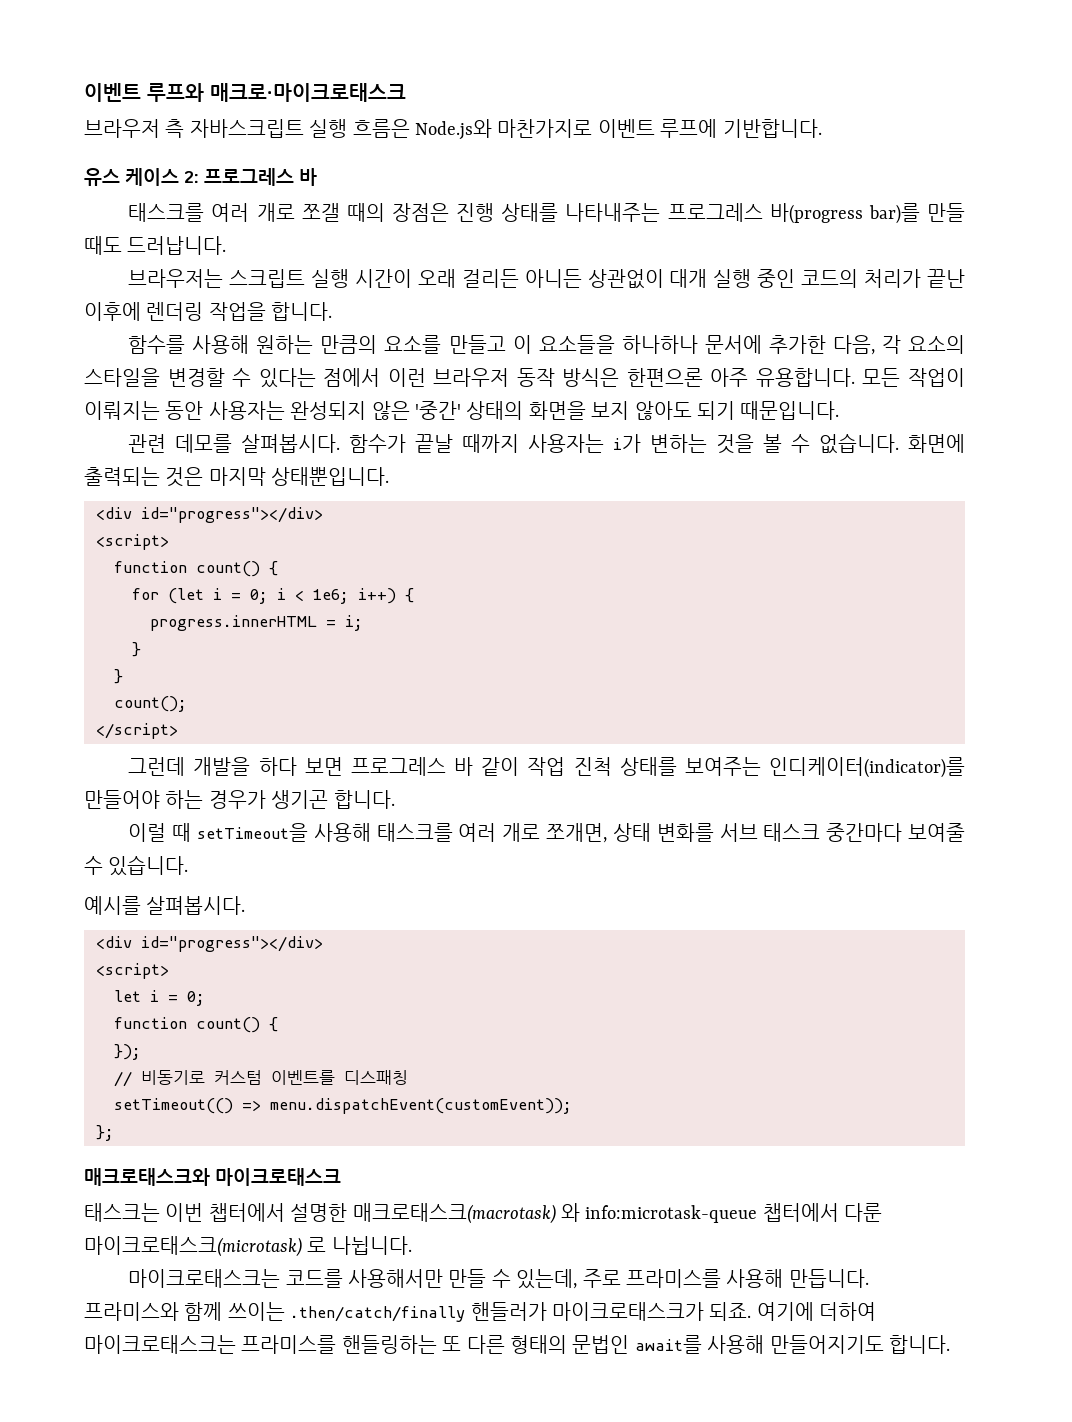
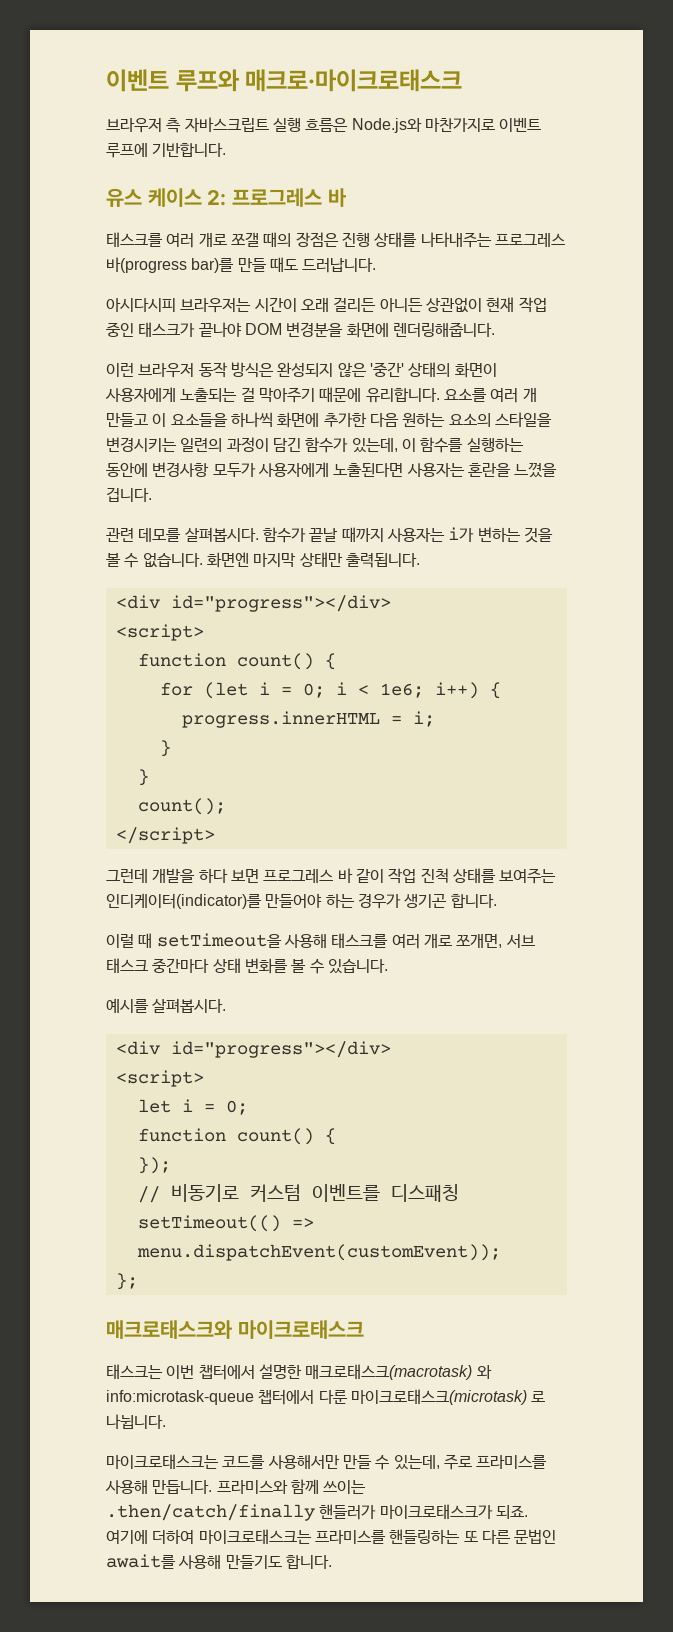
[128,269,350,288] 브라우저는 스크립트 실행 -> [106,298,252,313] 아시다시피 브라우저는
[669,269,965,288] [84,302,333,321] [128,335,965,355] [84,368,966,388] [84,401,840,420] 대개 실행 중인 코드의 처리가 끝난 이후에 렌더링 작업을 합니다. // 함수를 사용해 원하는 만큼의 요소를 만들고 이 요소들을 하나하나 문서에 추가한 다음, 각 요소의 스타일을 변경할 수 있다는 점에서 이런 브라우저 동작 방식은 한편으론 아주 유용합니다. 모든 작업이 이뤄지는 동안 사용자는 완성되지 않은 '중간' 상태의 화면을 보지 않아도 되기 때문입니다. -> [486,297,547,313] [106,322,495,338] [106,362,497,378] [105,387,537,403] [106,412,552,428] [106,437,524,453] [106,462,558,478] [106,487,152,502] 현재 작업 중인 태스크가 끝나야 DOM 변경분을 화면에 렌더링해줍니다. // 이런 브라우저 동작 방식은 완성되지 않은 '중간' 상태의 화면이 사용자에게 노출되는 걸 막아주기 때문에 유리합니다. 요소를 여러 개 만들고 이 요소들을 하나씩 화면에 추가한 다음 원하는 요소의 스타일을 변경시키는 일련의 과정이 담긴 함수가 있는데, 이 함수를 실행하는 동안에 변경사항 모두가 사용자에게 노출된다면 사용자는 혼란을 느꼈을 겁니다.
[907,434,965,453] [84,467,390,487] 화면에 출력되는 것은 마지막 상태뿐입니다. -> [206,552,420,568] 화면엔 마지막 상태만 출력됩니다.
[612,823,714,842] 상태 변화를 -> (503, 941) none
[908,823,966,842] 보여줄 -> [212,958,307,974] 상태 변화를 볼
[509,1335,567,1354] 형태의 -> (511, 1537) none
[769,1335,884,1354] 만들어지기도 -> [225,1555,282,1569] 만들기도

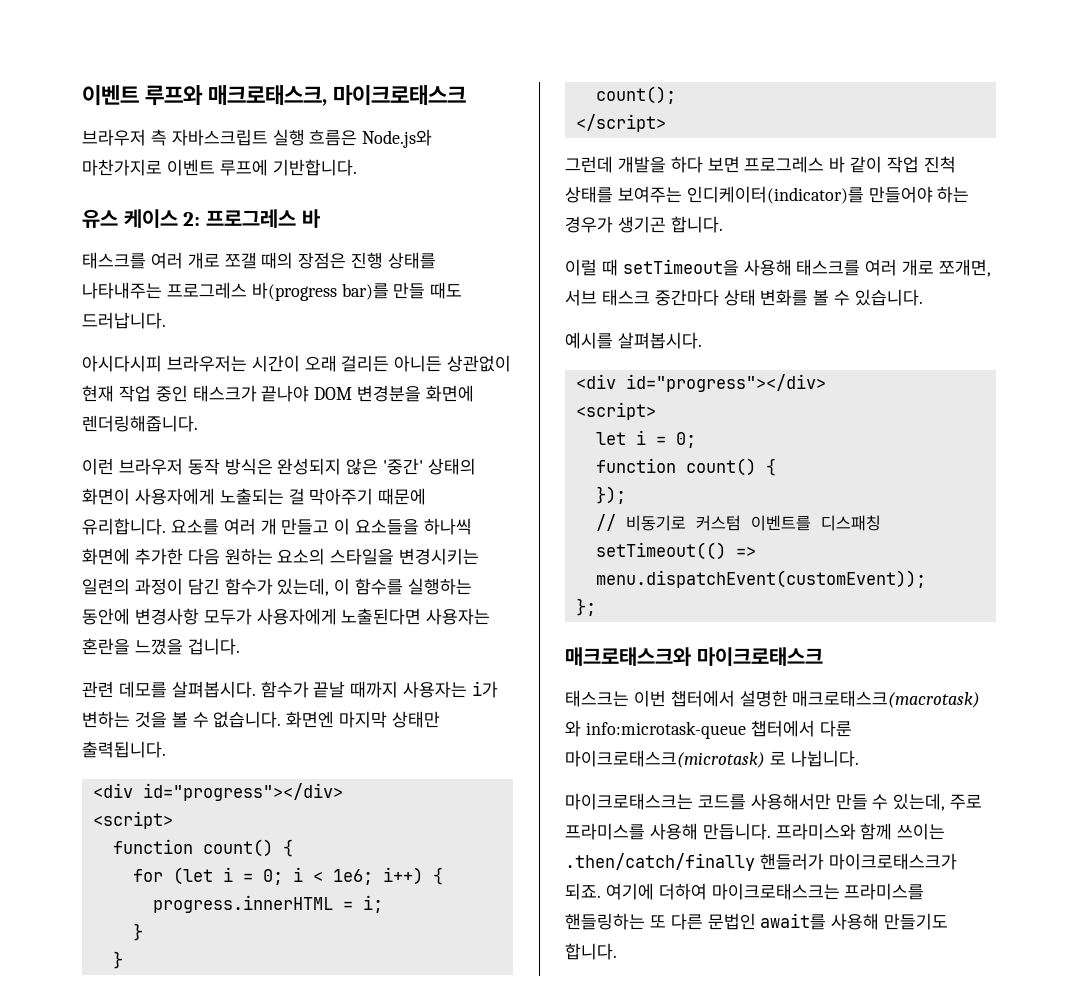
[245,69,463,92] 매크로·마이크로태스크 -> [208,85,467,106] 매크로태스크, 마이크로태스크

